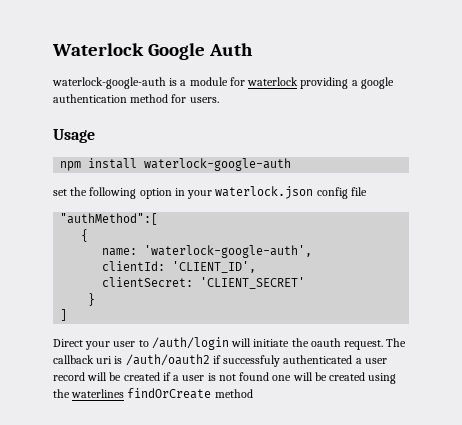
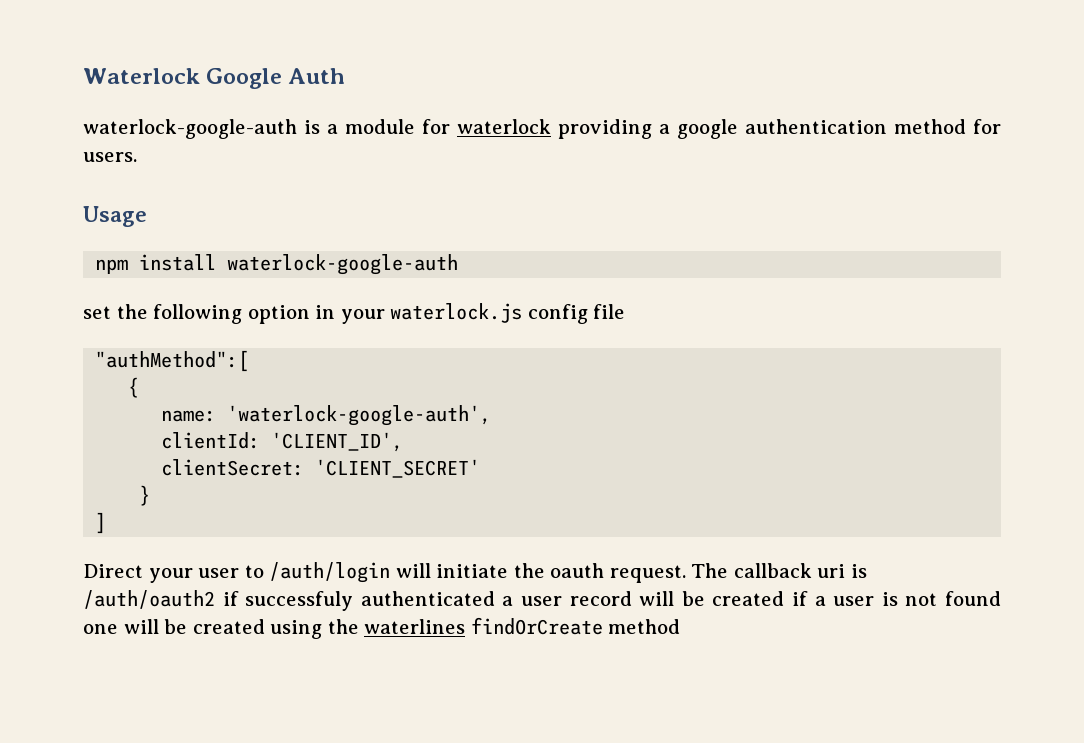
[215,186,314,199] waterlock.json -> [390,303,523,323] waterlock.js

